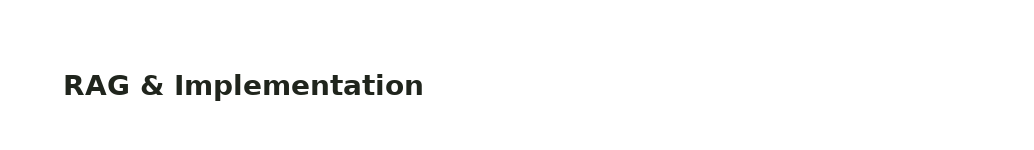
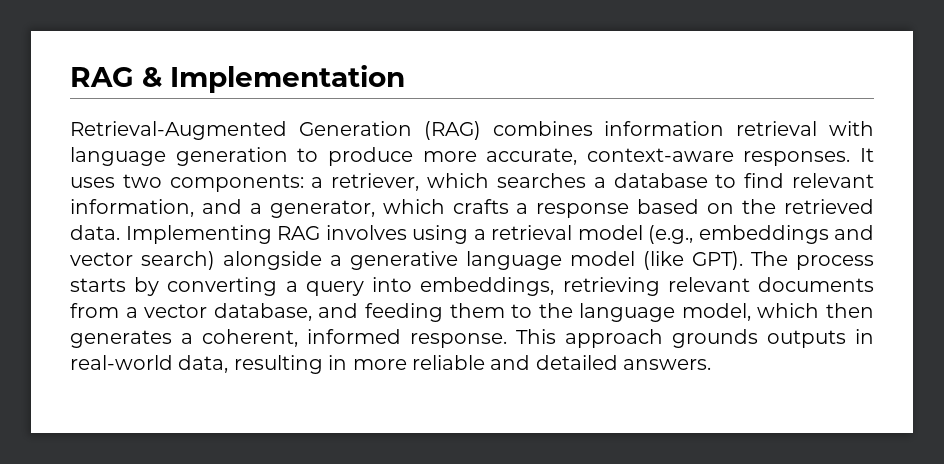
(424, 87) none -> [70,121,875,140] [70,147,874,166] [70,173,875,192] [70,199,874,218] [70,225,874,244] [70,251,874,270] [70,277,874,296] [70,303,874,322] [70,329,874,348] [70,355,712,374] // Retrieval-Augmented Generation (RAG) combines information retrieval with language generation to produce more accurate, context-aware responses. It uses two components: a retriever, which searches a database to find relevant information, and a generator, which crafts a response based on the retrieved data. Implementing RAG involves using a retrieval model (e.g., embeddings and vector search) alongside a generative language model (like GPT). The process starts by converting a query into embeddings, retrieving relevant documents from a vector database, and feeding them to the language model, which then generates a coherent, informed response. This approach grounds outputs in real-world data, resulting in more reliable and detailed answers.

